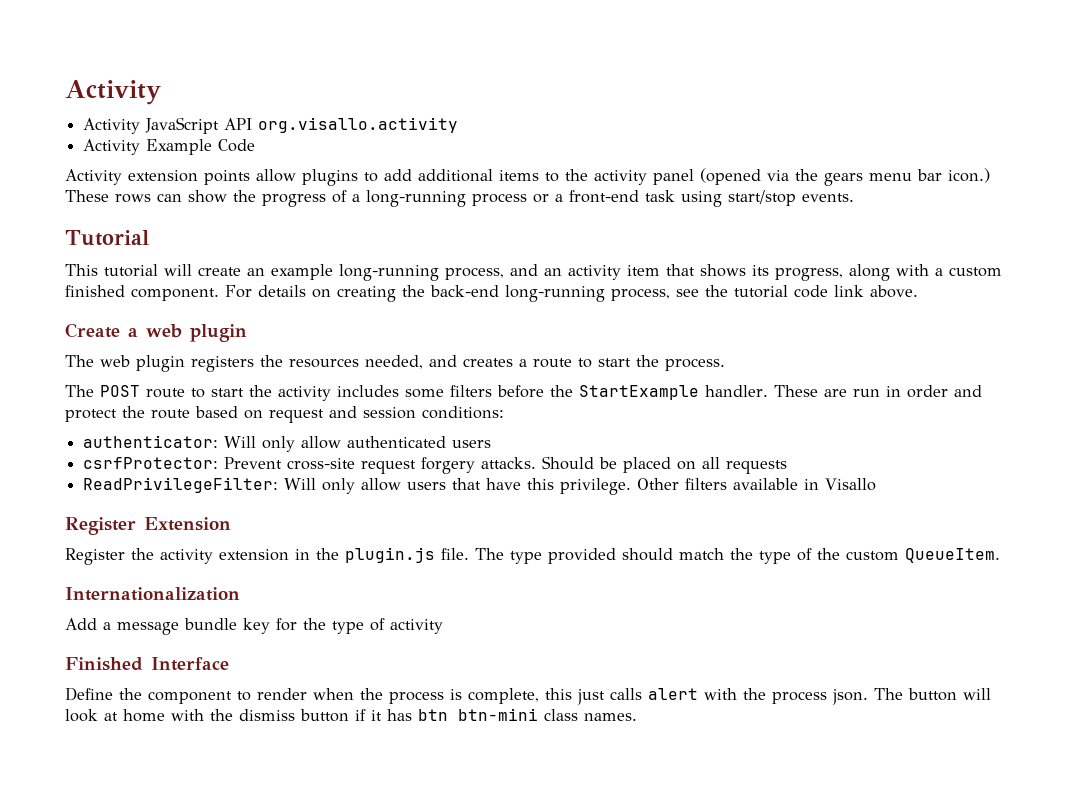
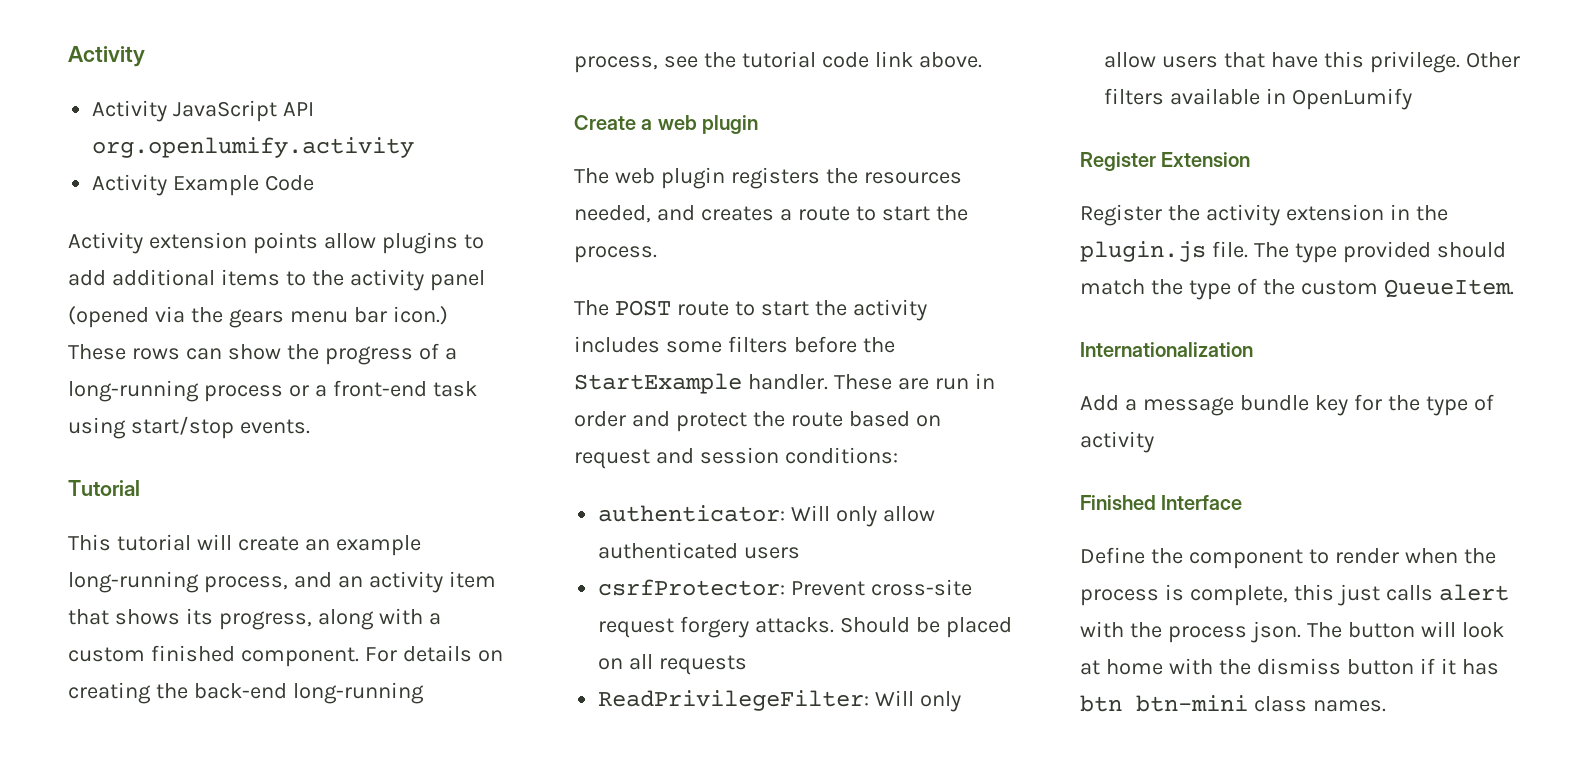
[258,117,459,133] org.visallo.activity -> [92,137,415,158] org.openlumify.activity
[825,478,877,491] Visallo -> [1292,88,1413,110] OpenLumify

